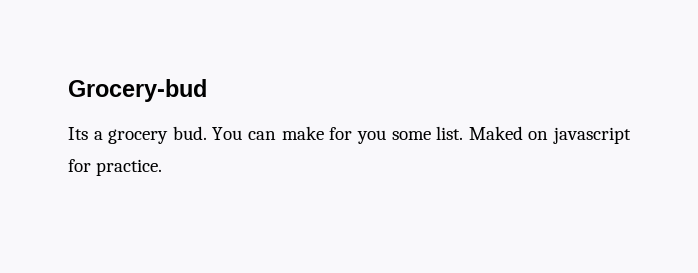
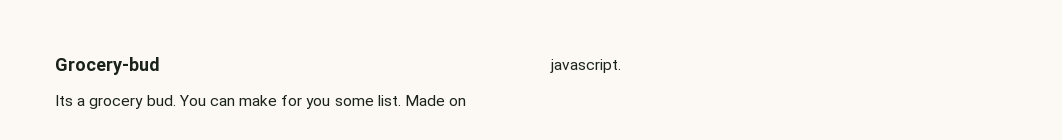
[468,126,631,144] [68,159,163,176] Maked on javascript for practice. -> [405,95,467,106] [550,59,621,73] Made on javascript.

